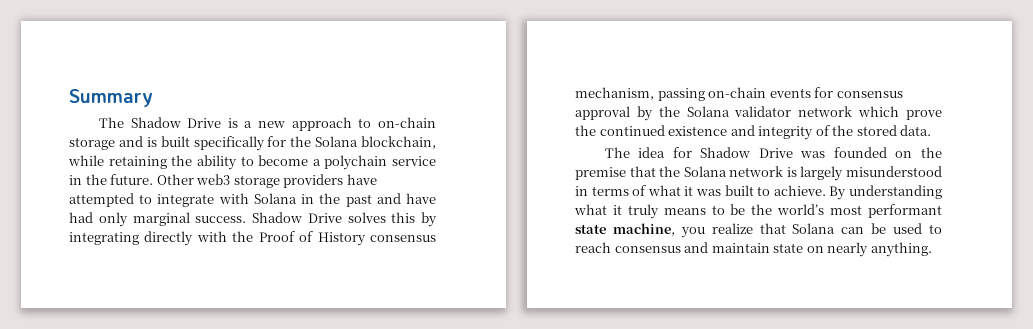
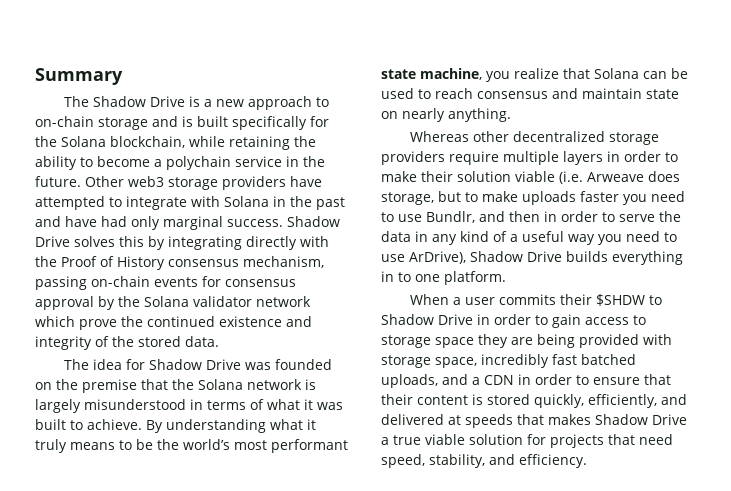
(932, 249) none -> [409,131,659,145] [381,151,678,165] [381,171,680,184] [381,191,685,205] [381,211,681,223] [381,231,677,245] [381,251,683,265] [381,271,506,285] [409,294,662,306] [381,314,646,328] [381,334,672,348] [381,354,636,368] [381,374,671,388] [381,394,687,408] [381,414,687,428] [381,434,673,448] [381,454,587,468] // Whereas other decentralized storage providers require multiple layers in order to make their solution viable (i.e. Arweave does storage, but to make uploads faster you need to use Bundlr, and then in order to serve the data in any kind of a useful way you need to use ArDrive), Shadow Drive builds everything in to one platform. // When a user commits their $SHDW to Shadow Drive in order to gain access to storage space they are being provided with storage space, incredibly fast batched uploads, and a CDN in order to ensure that their content is stored quickly, efficiently, and delivered at speeds that makes Shadow Drive a true viable solution for projects that need speed, stability, and efficiency.

